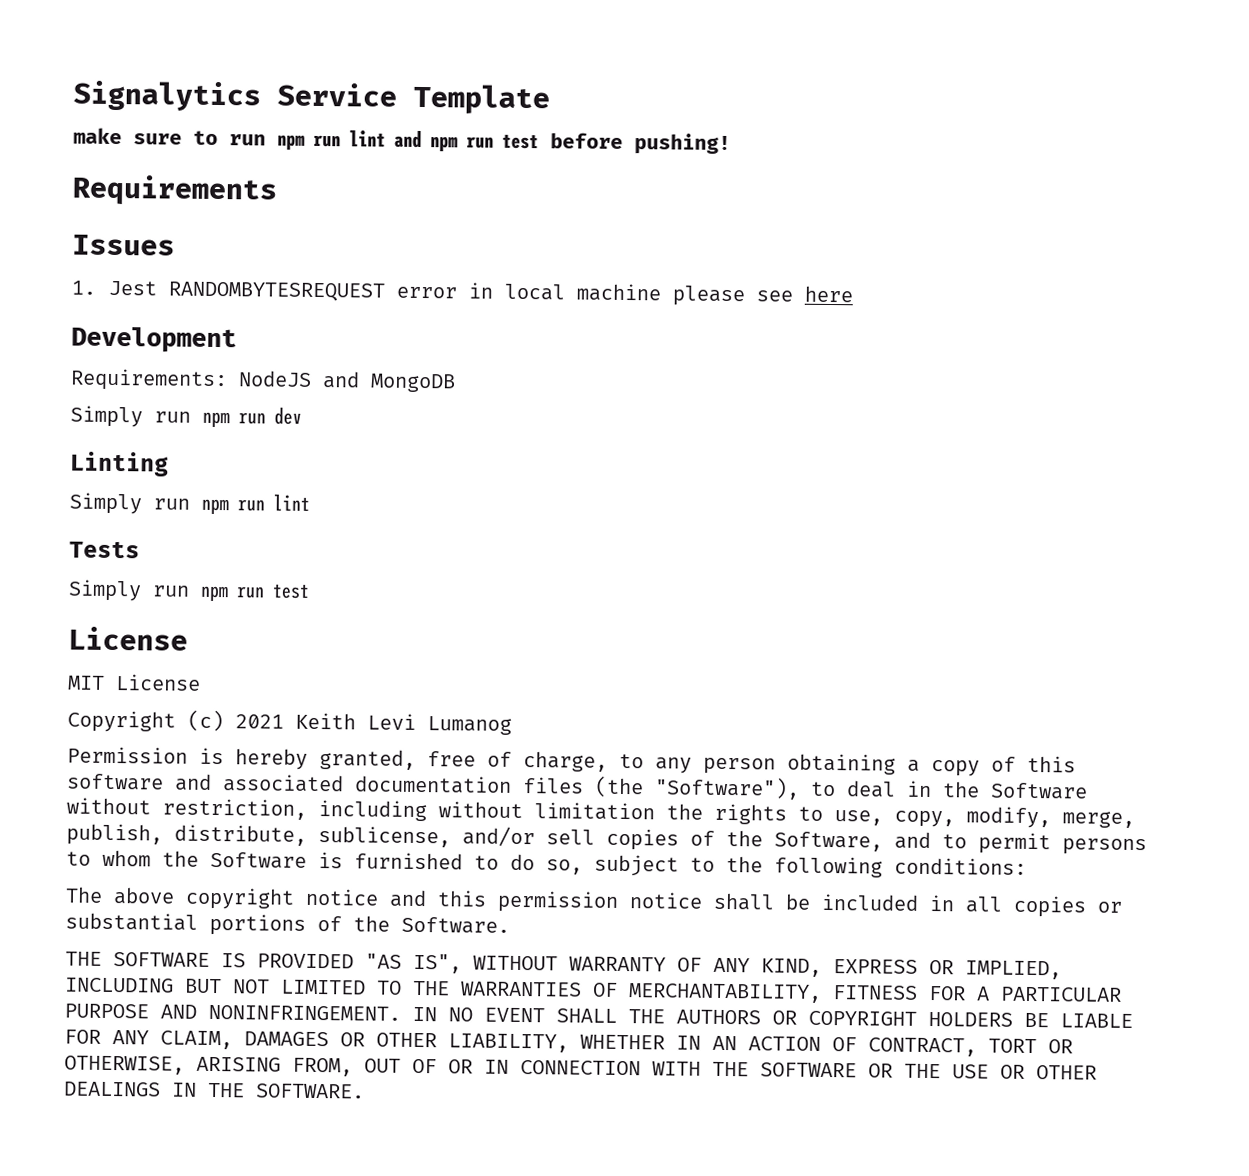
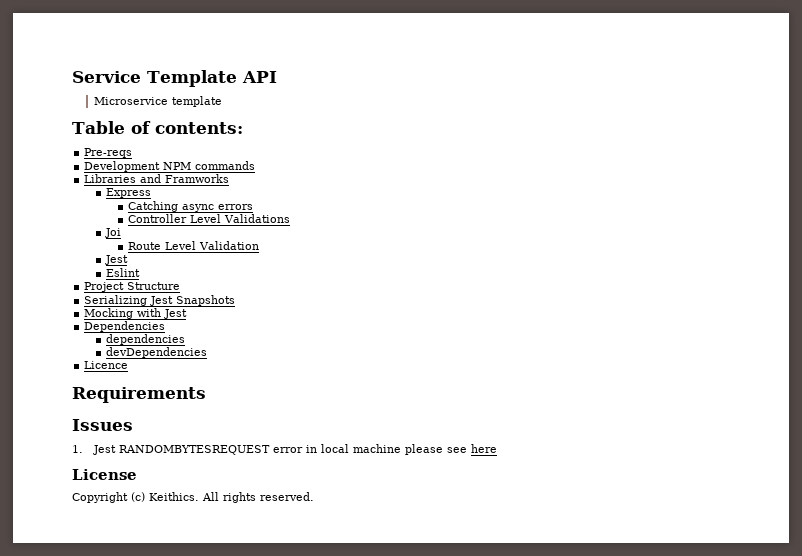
[73,80,261,112] Signalytics -> (72, 77) none
[73,127,731,156] // make sure to run npm run lint and npm run test before pushing! -> [241,71,277,83] [93,96,222,107] [72,121,243,134] [84,148,133,158] [84,161,256,172] [84,174,230,183] [105,188,151,198] [127,201,253,212] [127,214,290,223] [104,228,121,238] [127,241,259,250] [104,255,128,265] [105,268,140,277] [84,282,181,292] [84,295,236,306] [84,308,188,319] [84,321,166,332] [105,334,185,345] [105,347,207,358] [84,361,129,369] API // Microservice template // Table of contents: // Pre-reqs // Development NPM commands // Libraries and Framworks // Express // Catching async errors // Controller Level Validations // Joi // Route Level Validation // Jest // Eslint // Project Structure // Serializing Jest Snapshots // Mocking with Jest // Dependencies // dependencies // devDependencies // Licence
[71,326,237,354] [70,368,456,393] [70,405,302,428] [70,451,169,477] [69,492,310,515] [69,540,140,559] [68,579,310,602] [68,626,188,651] [67,674,201,691] [67,709,512,735] [67,746,1076,777] [67,773,1088,800] [66,797,1135,829] [66,823,1147,856] [66,849,1027,878] [65,886,1122,918] [65,912,510,936] [65,951,1062,980] [65,977,1122,1003] [64,1003,1133,1028] [64,1029,1073,1057] [64,1055,1097,1080] [64,1081,365,1099] Development // Requirements: NodeJS and MongoDB // Simply run npm run dev // Linting // Simply run npm run lint // Tests // Simply run npm run test // License // MIT License // Copyright (c) 2021 Keith Levi Lumanog // Permission is hereby granted, free of charge, to any person obtaining a copy of this software and associated documentation files (the "Software"), to deal in the Software without restriction, including without limitation the rights to use, copy, modify, merge, publish, distribute, sublicense, and/or sell copies of the Software, and to permit persons to whom the Software is furnished to do so, subject to the following conditions: // The above copyright notice and this permission notice shall be included in all copies or substantial portions of the Software. // THE SOFTWARE IS PROVIDED "AS IS", WITHOUT WARRANTY OF ANY KIND, EXPRESS OR IMPLIED, INCLUDING BUT NOT LIMITED TO THE WARRANTIES OF MERCHANTABILITY, FITNESS FOR A PARTICULAR PURPOSE AND NONINFRINGEMENT. IN NO EVENT SHALL THE AUTHORS OR COPYRIGHT HOLDERS BE LIABLE FOR ANY CLAIM, DAMAGES OR OTHER LIABILITY, WHETHER IN AN ACTION OF CONTRACT, TORT OR OTHERWISE, ARISING FROM, OUT OF OR IN CONNECTION WITH THE SOFTWARE OR THE USE OR OTHER DEALINGS IN THE SOFTWARE. -> [72,469,137,480] [72,492,314,503] License // Copyright (c) Keithics. All rights reserved.

